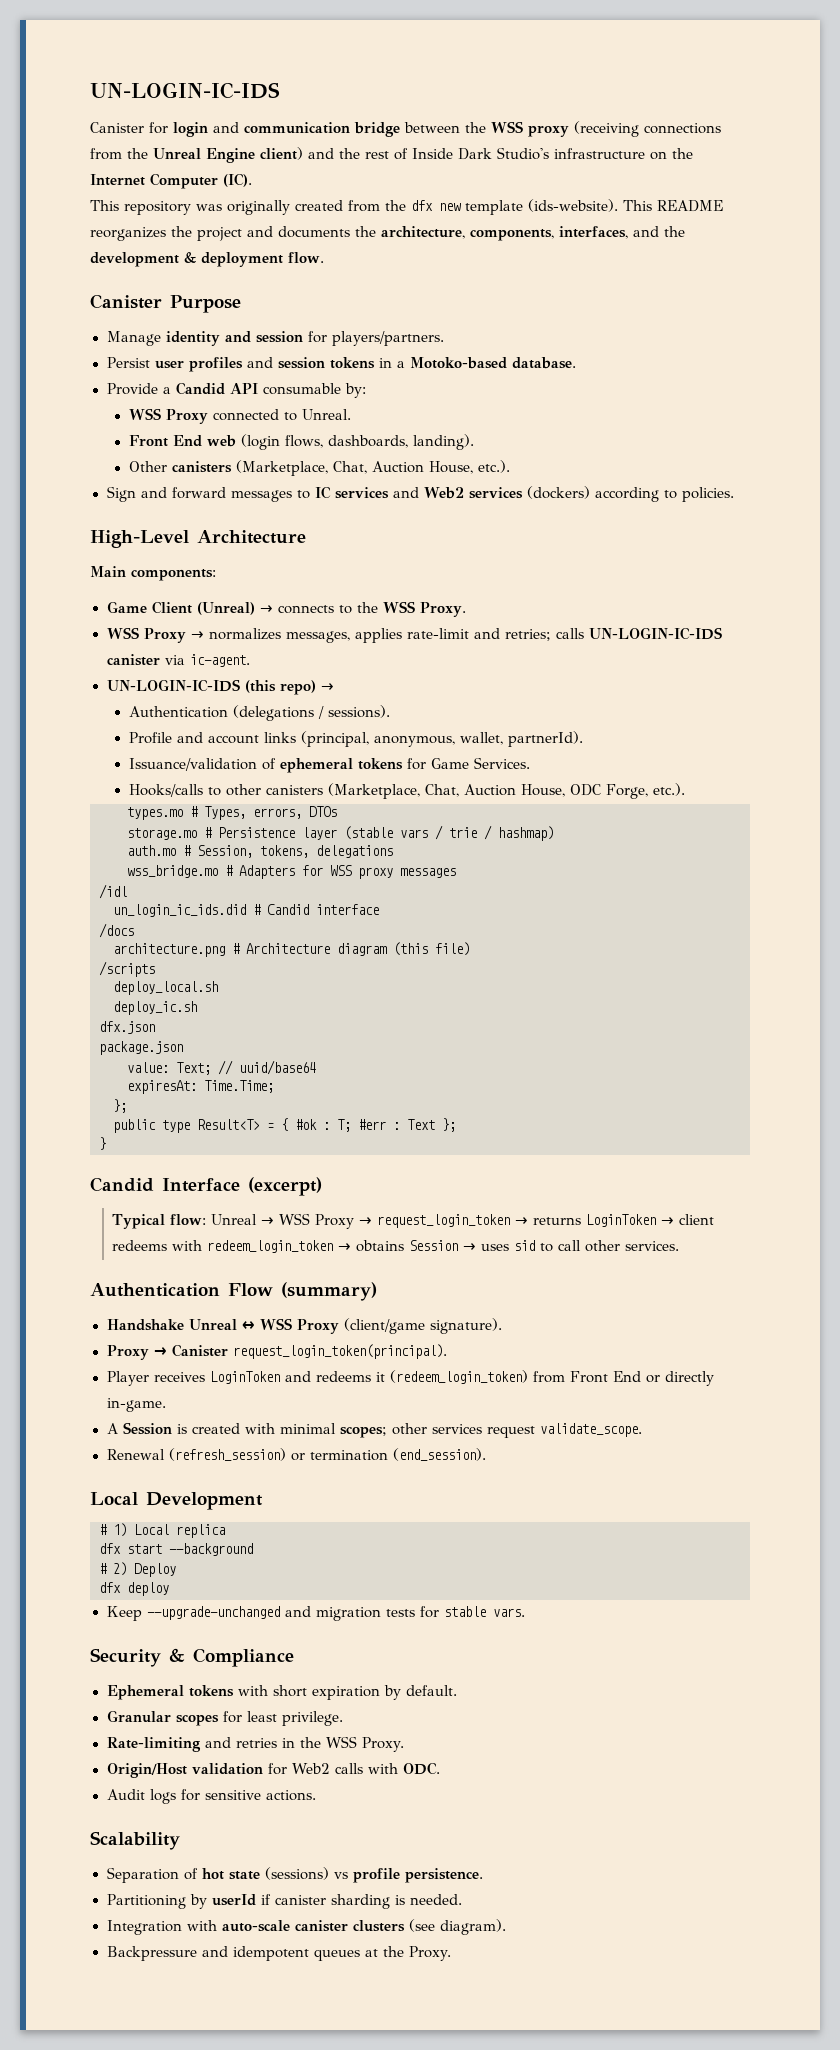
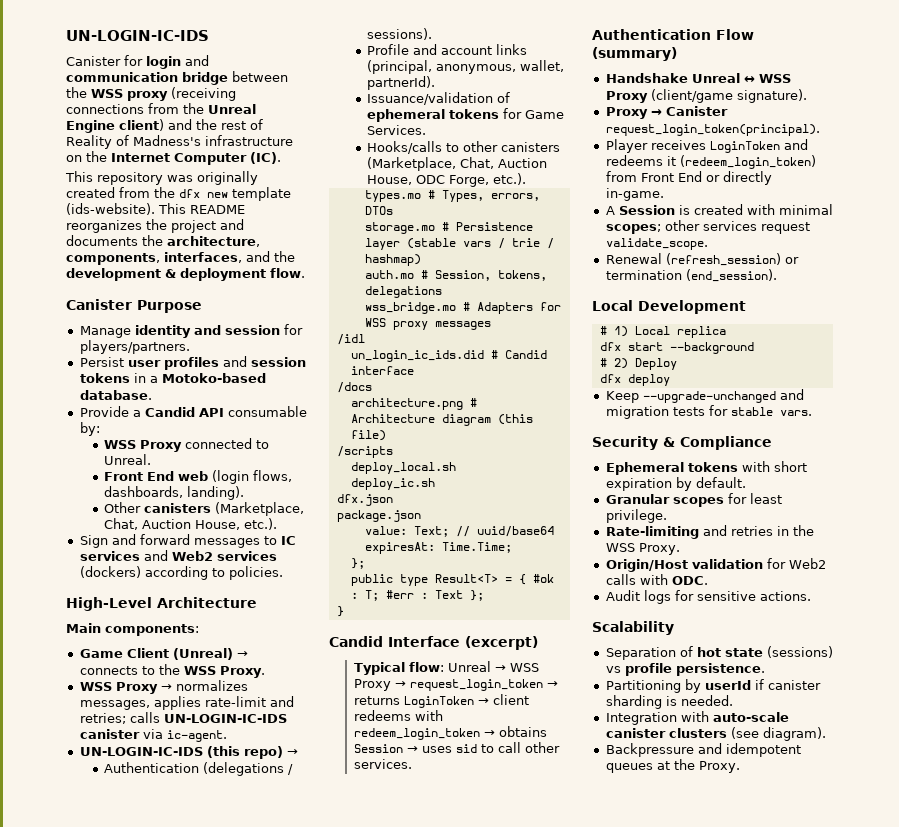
[412,147,549,160] Inside Dark Studio's -> [66,135,201,149] Reality of Madness's

